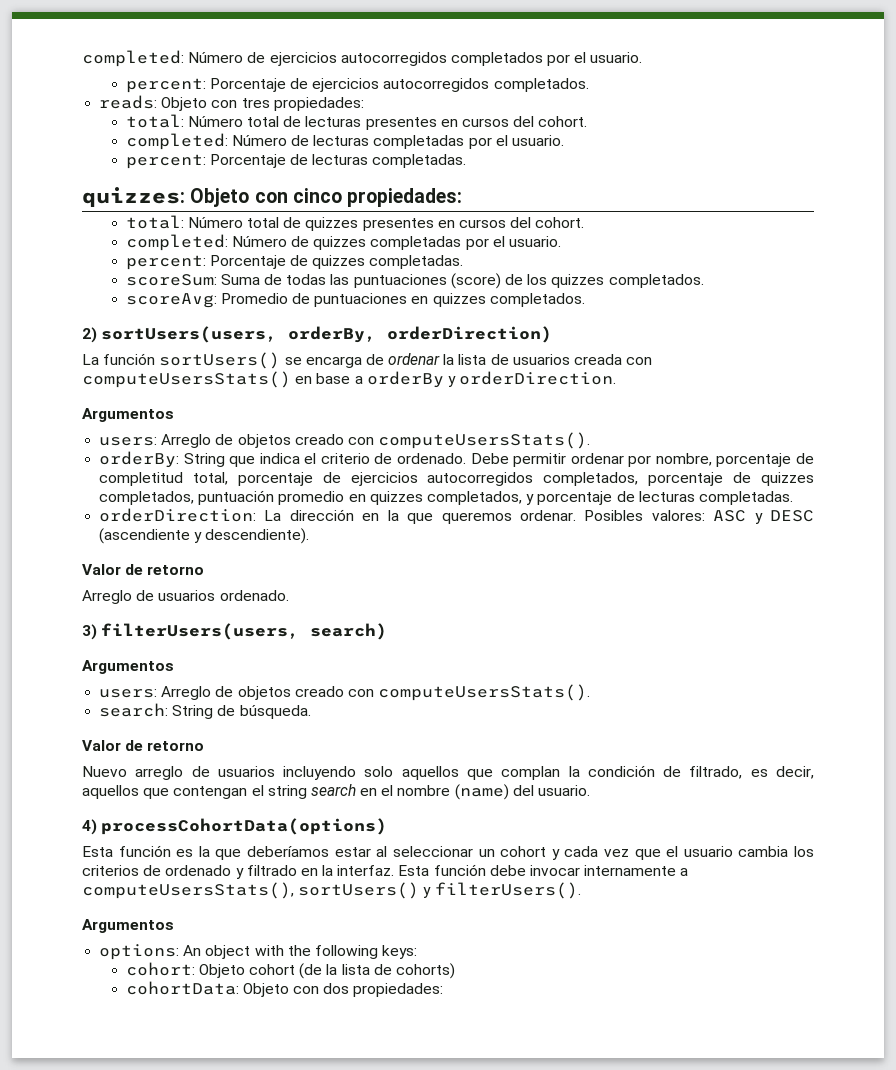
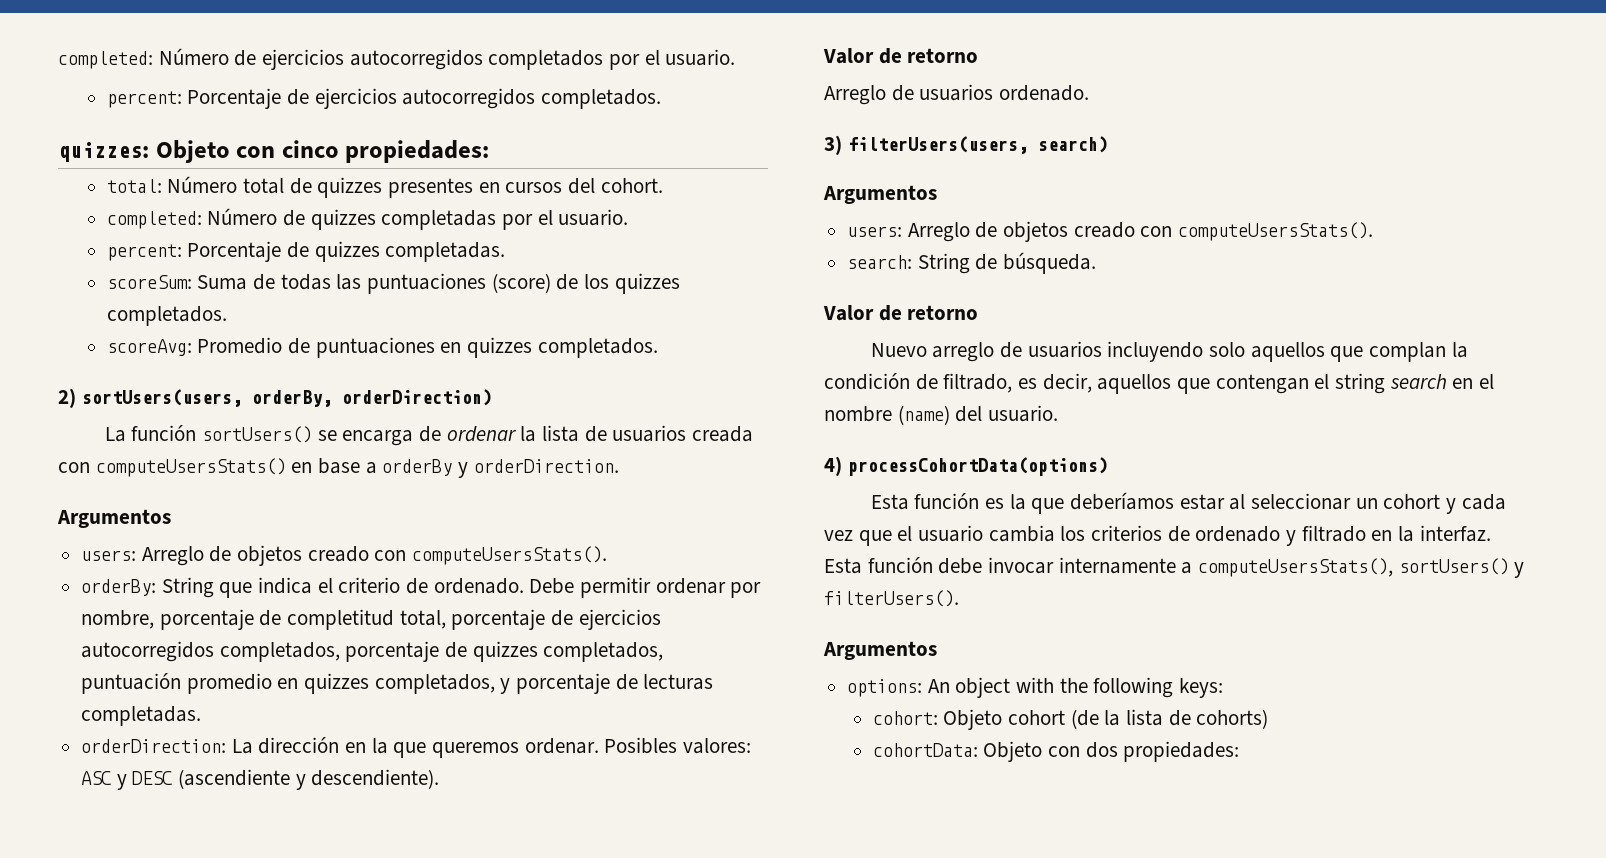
[99,95,364,111] [125,114,588,130] [125,133,565,150] [125,154,467,169] // reads: Objeto con tres propiedades: // total: Número total de lecturas presentes en cursos del cohort. // completed: Número de lecturas completadas por el usuario. // percent: Porcentaje de lecturas completadas. -> (661, 99) none

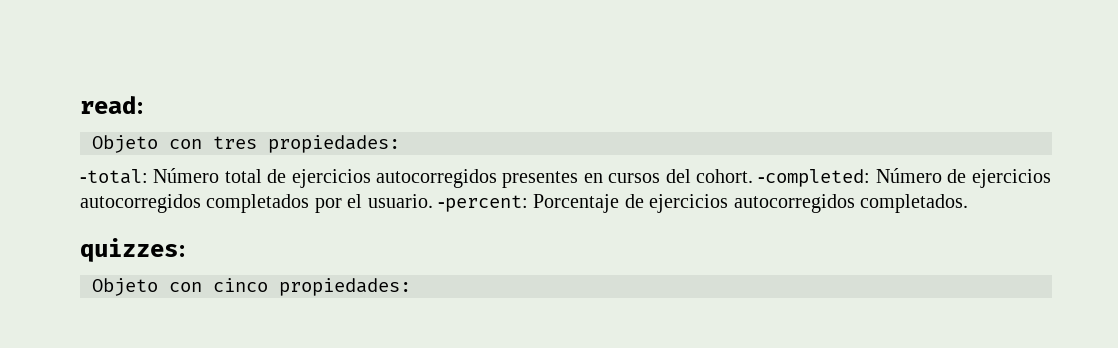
[58,51,153,69] completed: -> [80,96,144,114] [92,135,400,153] [80,168,871,188] read: // Objeto con tres propiedades: // -total: Número total de ejercicios autocorregidos presentes en cursos del cohort. -completed:
[106,91,182,108] // percent: -> [437,195,528,212] -percent:
(149, 152) none -> (186, 250) //
[106,176,663,198] [106,208,629,230] [106,241,506,262] [106,273,680,294] [106,306,227,326] [106,337,658,358] [58,388,492,408] [104,425,754,446] [58,458,619,478] [57,509,171,528] [81,545,608,566] [81,577,762,598] [81,609,661,630] [81,641,664,662] [81,673,714,694] [81,706,202,726] [81,737,752,758] [81,769,440,790] [823,48,979,64] [824,84,1090,105] [824,135,1108,155] [823,185,937,204] [847,221,1374,242] [847,252,1097,274] [823,305,979,321] [870,341,1468,362] [824,373,1495,394] [824,405,1059,425] [824,456,1108,476] [870,492,1506,514] [824,525,1491,546] [824,557,1525,578] [824,590,959,607] [823,641,937,660] [847,677,1224,698] [872,709,1269,730] [872,741,1240,762] // total: Número total de quizzes presentes en cursos del cohort. // completed: Número de quizzes completadas por el usuario. // percent: Porcentaje de quizzes completadas. // scoreSum: Suma de todas las puntuaciones (score) de los quizzes completados. // scoreAvg: Promedio de puntuaciones en quizzes completados. // 2) sortUsers(users, orderBy, orderDirection) // La función sortUsers() se encarga de ordenar la lista de usuarios creada con computeUsersStats() en base a orderBy y orderDirection. // Argumentos // users: Arreglo de objetos creado con computeUsersStats(). // orderBy: String que indica el criterio de ordenado. Debe permitir ordenar por nombre, porcentaje de completitud total, porcentaje de ejercicios autocorregidos completados, porcentaje de quizzes completados, puntuación promedio en quizzes completados, y porcentaje de lecturas completadas. // orderDirection: La dirección en la que queremos ordenar. Posibles valores: ASC y DESC (ascendiente y descendiente). // Valor de retorno // Arreglo de usuarios ordenado. // 3) filterUsers(users, search) // Argumentos // users: Arreglo de objetos creado con computeUsersStats(). // search: String de búsqueda. // Valor de retorno // Nuevo arreglo de usuarios incluyendo solo aquellos que complan la condición de filtrado, es decir, aquellos que contengan el string search en el nombre (name) del usuario. // 4) processCohortData(options) // Esta función es la que deberíamos estar al seleccionar un cohort y cada vez que el usuario cambia los criterios de ordenado y filtrado en la interfaz. Esta función debe invocar internamente a computeUsersStats(), sortUsers() y filterUsers(). // Argumentos // options: An object with the following keys: // cohort: Objeto cohort (de la lista de cohorts) // cohortData: Objeto con dos propiedades: -> (411, 287) none

